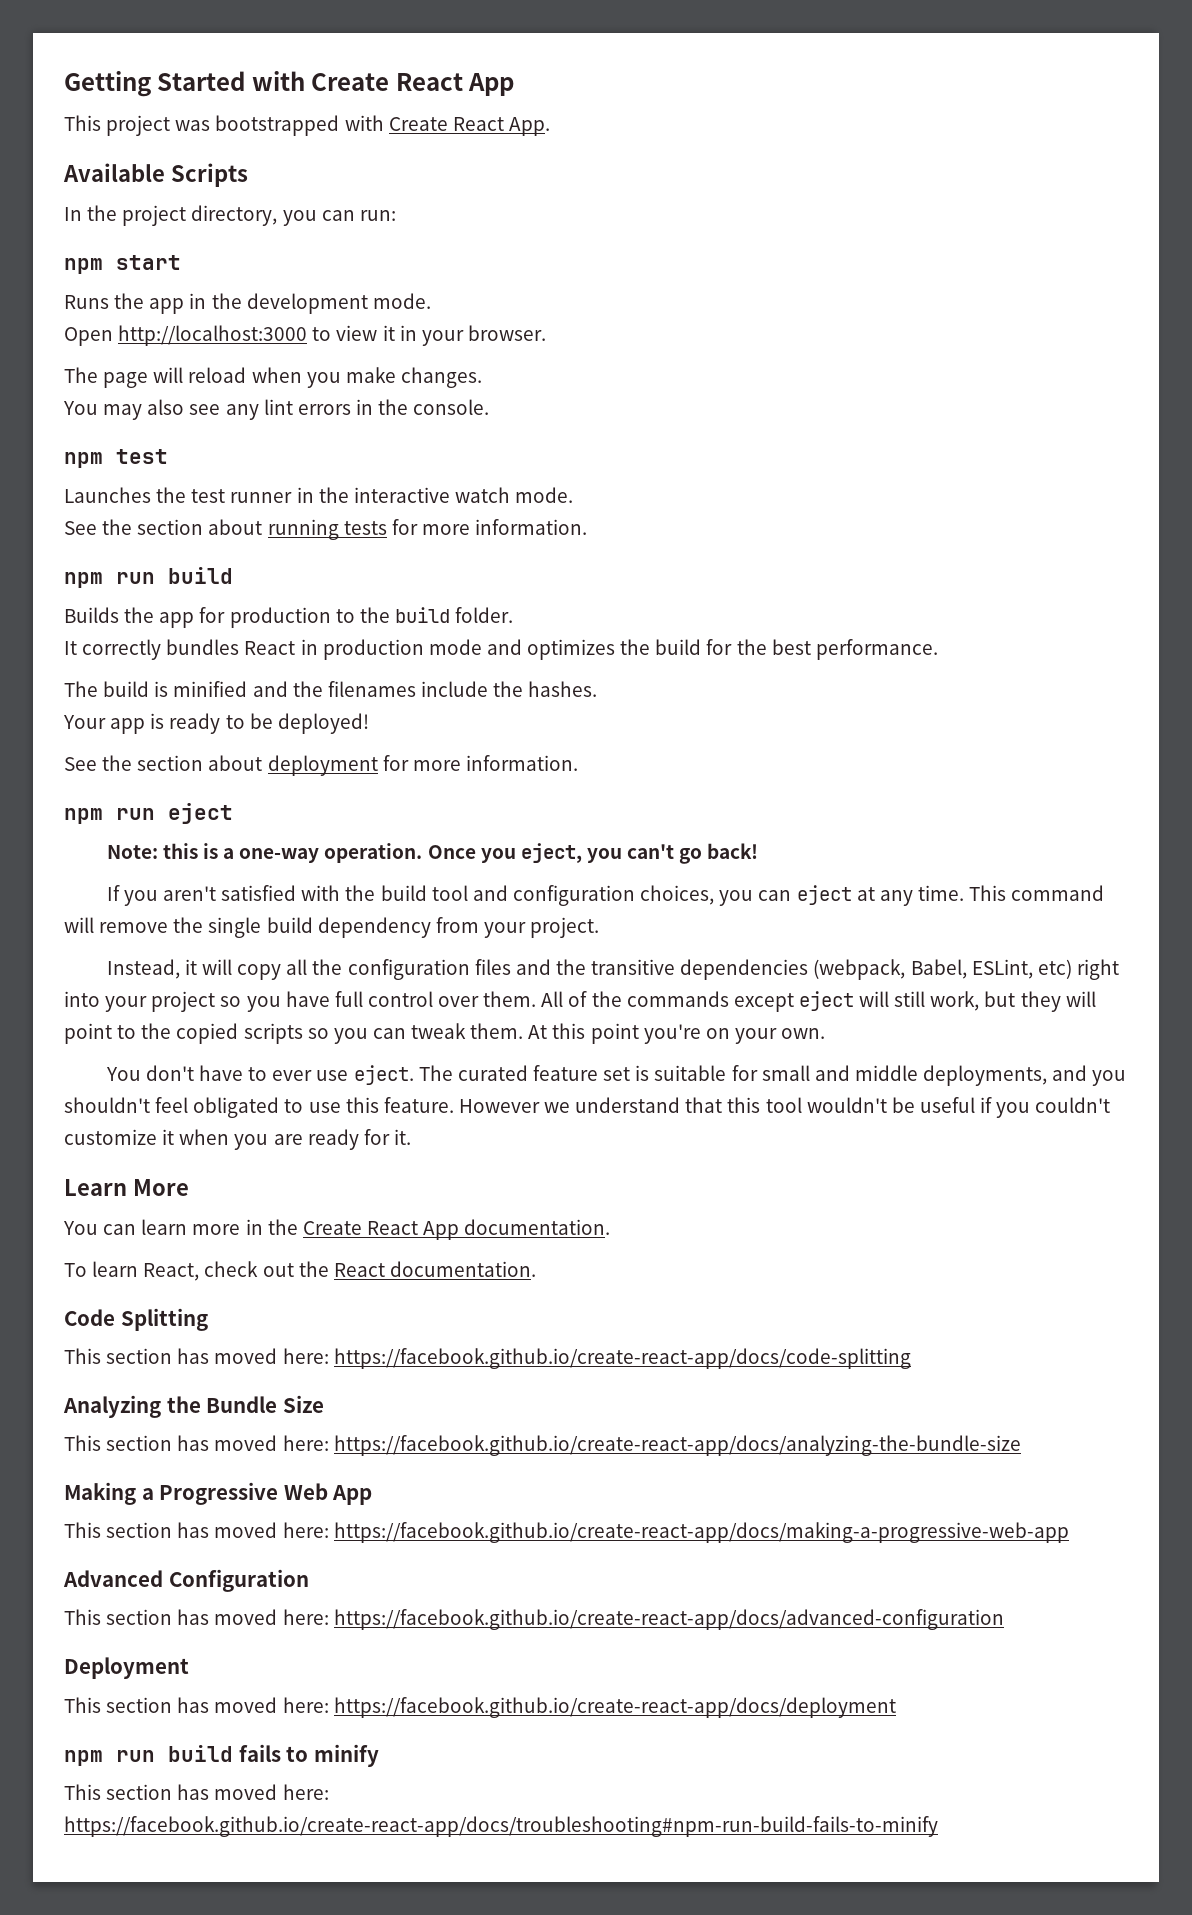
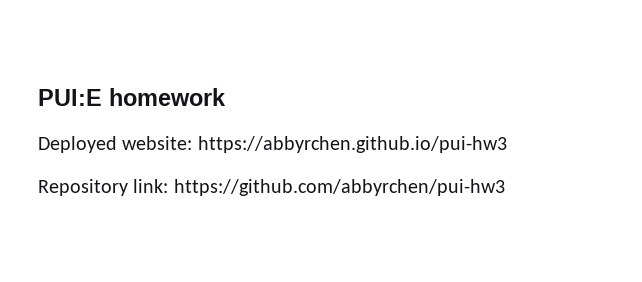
[64,71,515,97] [64,115,550,136] [63,163,248,187] [64,205,396,226] [64,255,181,274] [64,293,431,314] [64,325,546,346] [64,367,482,388] [63,399,490,420] [64,449,168,468] [64,487,574,503] [64,519,588,540] [64,567,233,588] [64,607,514,628] [64,639,938,660] [64,681,598,697] [63,713,369,734] [64,755,578,776] [64,803,233,824] [106,843,759,864] [106,885,1105,906] [64,917,600,938] [106,959,1119,980] [64,991,1096,1012] [64,1023,826,1044] [105,1065,1127,1086] [64,1097,1111,1118] [64,1129,411,1150] [64,1179,189,1196] [63,1219,611,1240] [64,1261,536,1281] [64,1308,208,1331] [64,1348,911,1369] [63,1395,324,1418] [64,1435,1021,1456] [64,1482,373,1505] [64,1522,1069,1543] [63,1569,309,1592] [64,1609,1004,1630] [64,1657,189,1679] [64,1697,896,1718] [64,1744,379,1767] [64,1784,329,1800] [64,1816,938,1837] Getting Started with Create React App // This project was bootstrapped with Create React App. // Available Scripts // In the project directory, you can run: // npm start // Runs the app in the development mode. // Open http://localhost:3000 to view it in your browser. // The page will reload when you make changes. // You may also see any lint errors in the console. // npm test // Launches the test runner in the interactive watch mode. // See the section about running tests for more information. // npm run build // Builds the app for production to the build folder. // It correctly bundles React in production mode and optimizes the build for the best performance. // The build is minified and the filenames include the hashes. // Your app is ready to be deployed! // See the section about deployment for more information. // npm run eject // Note: this is a one-way operation. Once you eject, you can't go back! // If you aren't satisfied with the build tool and configuration choices, you can eject at any time. This command will remove the single build dependency from your project. // Instead, it will copy all the configuration files and the transitive dependencies (webpack, Babel, ESLint, etc) right into your project so you have full control over them. All of the commands except eject will still work, but they will point to the copied scripts so you can tweak them. At this point you're on your own. // You don't have to ever use eject. The curated feature set is suitable for small and middle deployments, and you shouldn't feel obligated to use this feature. However we understand that this tool wouldn't be useful if you couldn't customize it when you are ready for it. // Learn More // You can learn more in the Create React App documentation. // To learn React, check out the React documentation. // Code Splitting // This section has moved here: https://facebook.github.io/create-react-app/docs/code-splitting // Analyzing the Bundle Size // This section has moved here: https://facebook.github.io/create-react-app/docs/analyzing-the-bundle-size // Making a Progressive Web App // This section has moved here: https://facebook.github.io/create-react-app/docs/making-a-progressive-web-app // Advanced Configuration // This section has moved here: https://facebook.github.io/create-react-app/docs/advanced-configuration // Deployment // This section has moved here: https://facebook.github.io/create-react-app/docs/deployment // npm run build fails to minify // This section has moved here: https://facebook.github.io/create-react-app/docs/troubleshooting#npm-run-build-fails-to-minify -> [38,88,226,106] [38,136,507,153] [38,179,505,196] PUI:E homework // Deployed website: https://abbyrchen.github.io/pui-hw3 // Repository link: https://github.com/abbyrchen/pui-hw3

